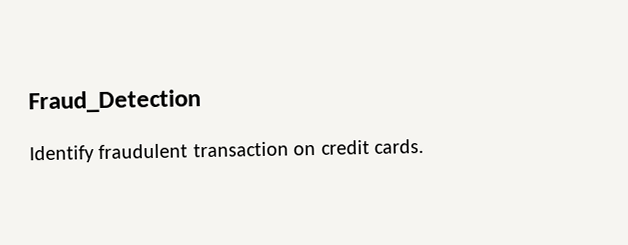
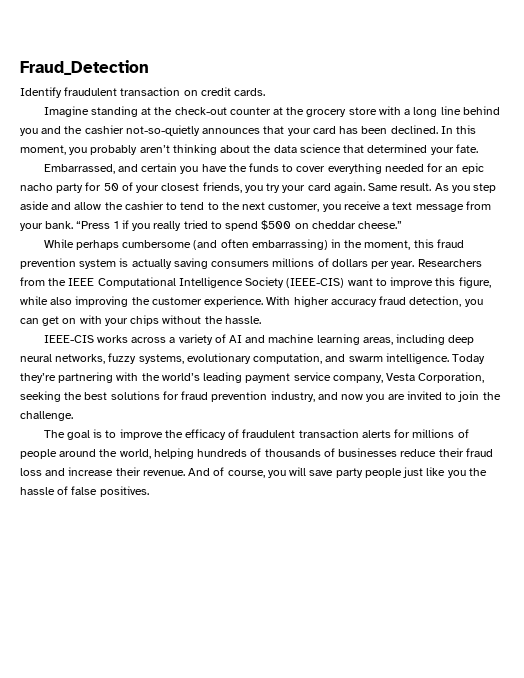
(424, 146) none -> [43,106,500,117] [20,125,477,136] [20,144,478,155] [43,163,484,174] [20,182,497,193] [20,201,491,212] [20,220,403,231] [43,239,464,250] [20,258,482,269] [20,277,491,288] [20,296,483,307] [20,315,261,326] [43,334,475,345] [20,353,486,364] [20,372,485,383] [20,391,501,402] [20,411,73,421] [43,429,469,440] [20,448,493,459] [20,467,487,478] [20,486,149,497] // Imagine standing at the check-out counter at the grocery store with a long line behind you and the cashier not-so-quietly announces that your card has been declined. In this moment, you probably aren’t thinking about the data science that determined your fate. // Embarrassed, and certain you have the funds to cover everything needed for an epic nacho party for 50 of your closest friends, you try your card again. Same result. As you step aside and allow the cashier to tend to the next customer, you receive a text message from your bank. “Press 1 if you really tried to spend $500 on cheddar cheese.” // While perhaps cumbersome (and often embarrassing) in the moment, this fraud prevention system is actually saving consumers millions of dollars per year. Researchers from the IEEE Computational Intelligence Society (IEEE-CIS) want to improve this figure, while also improving the customer experience. With higher accuracy fraud detection, you can get on with your chips without the hassle. // IEEE-CIS works across a variety of AI and machine learning areas, including deep neural networks, fuzzy systems, evolutionary computation, and swarm intelligence. Today they’re partnering with the world’s leading payment service company, Vesta Corporation, seeking the best solutions for fraud prevention industry, and now you are invited to join the challenge. // The goal is to improve the efficacy of fraudulent transaction alerts for millions of people around the world, helping hundreds of thousands of businesses reduce their fraud loss and increase their revenue. And of course, you will save party people just like you the hassle of false positives.

